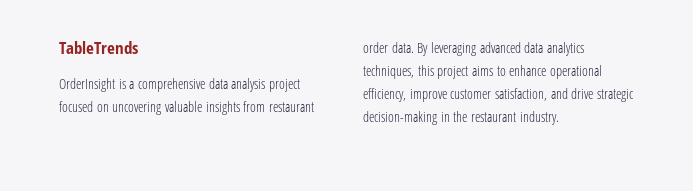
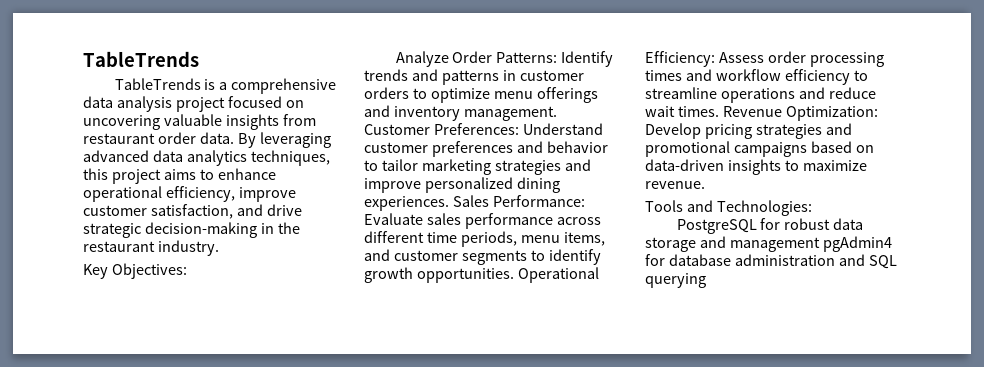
[59,78,115,92] OrderInsight -> [114,78,201,90] TableTrends
(559, 118) none -> [83,263,187,279] [395,51,614,67] [364,69,584,85] [364,87,598,103] [364,105,557,121] [364,123,603,135] [364,141,608,157] [364,159,591,175] [364,177,560,193] [364,195,585,211] [364,213,601,229] [364,231,605,247] [364,249,601,265] [364,267,599,283] [645,51,884,67] [645,69,868,85] [645,87,876,103] [645,106,878,121] [645,123,852,139] [645,141,874,157] [645,159,867,175] [645,181,705,189] [645,200,812,216] [676,218,864,234] [645,236,892,252] [645,254,897,269] [645,273,706,288] // Key Objectives: // Analyze Order Patterns: Identify trends and patterns in customer orders to optimize menu offerings and inventory management. Customer Preferences: Understand customer preferences and behavior to tailor marketing strategies and improve personalized dining experiences. Sales Performance: Evaluate sales performance across different time periods, menu items, and customer segments to identify growth opportunities. Operational Efficiency: Assess order processing times and workflow efficiency to streamline operations and reduce wait times. Revenue Optimization: Develop pricing strategies and promotional campaigns based on data-driven insights to maximize revenue. // Tools and Technologies: // PostgreSQL for robust data storage and management pgAdmin4 for database administration and SQL querying

